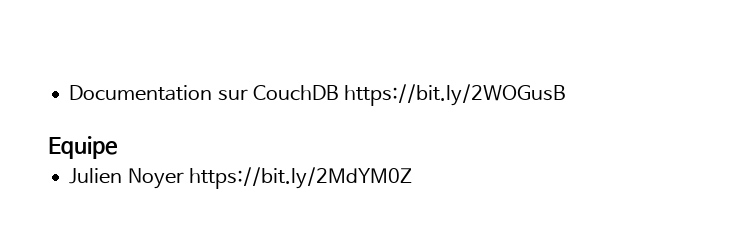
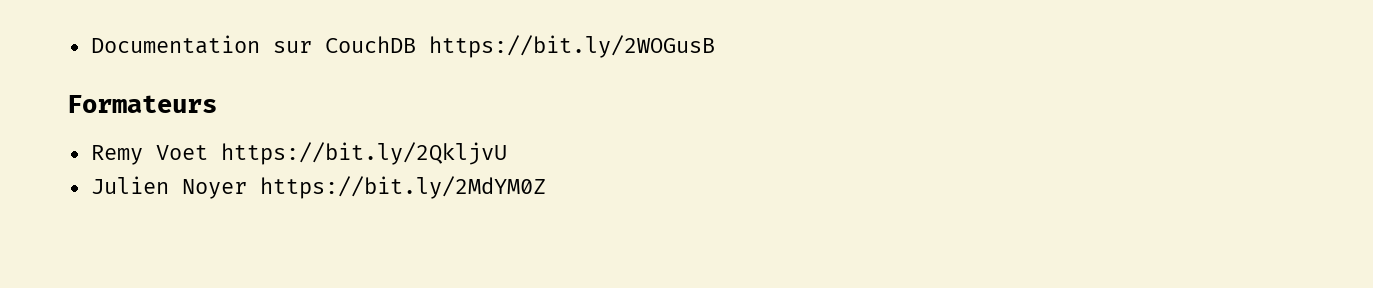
[48,136,118,159] Equipe -> [67,95,217,113] [90,142,507,165] Formateurs // Remy Voet https://bit.ly/2QkljvU

